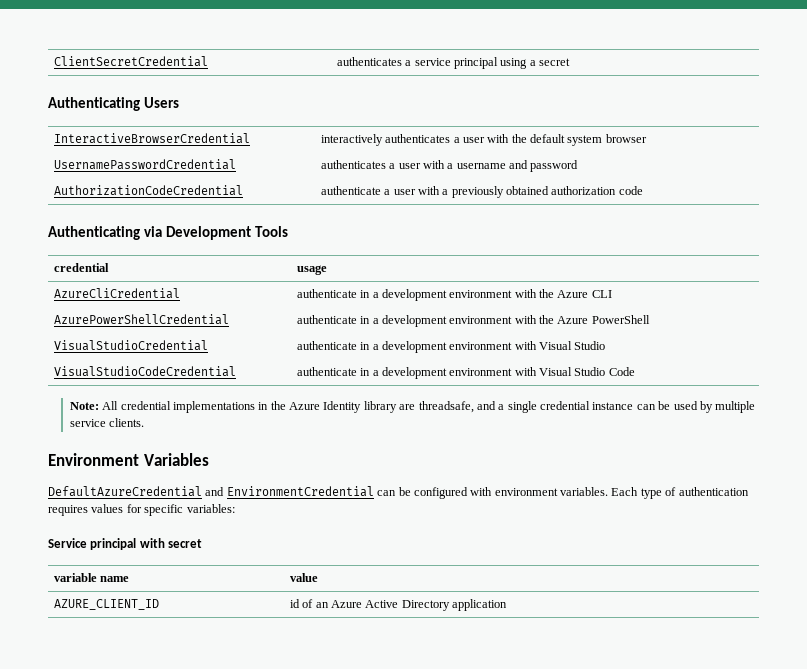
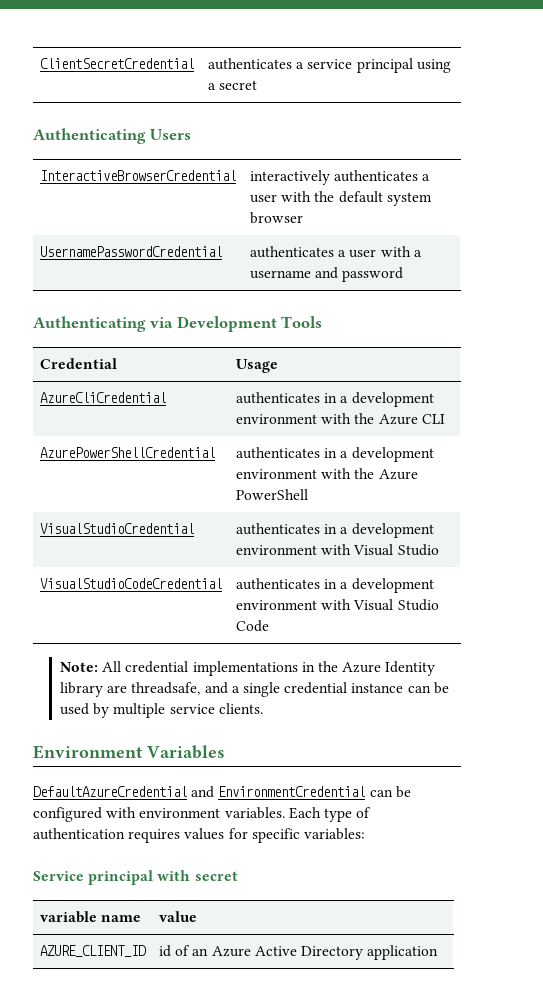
[53,185,243,196] [320,186,643,198] // AuthorizationCodeCredential | authenticate a user with a previously obtained authorization code -> (404, 274) none
[53,263,109,272] [296,265,327,275] credential | usage -> [39,358,117,369] [235,359,278,373] Credential | Usage
[296,289,357,298] authenticate -> [235,392,320,404] authenticates
[296,315,357,324] authenticate -> [235,447,320,459] authenticates
[296,341,357,350] authenticate -> [235,523,320,535] authenticates
[296,367,357,376] authenticate -> [235,578,320,590] authenticates

